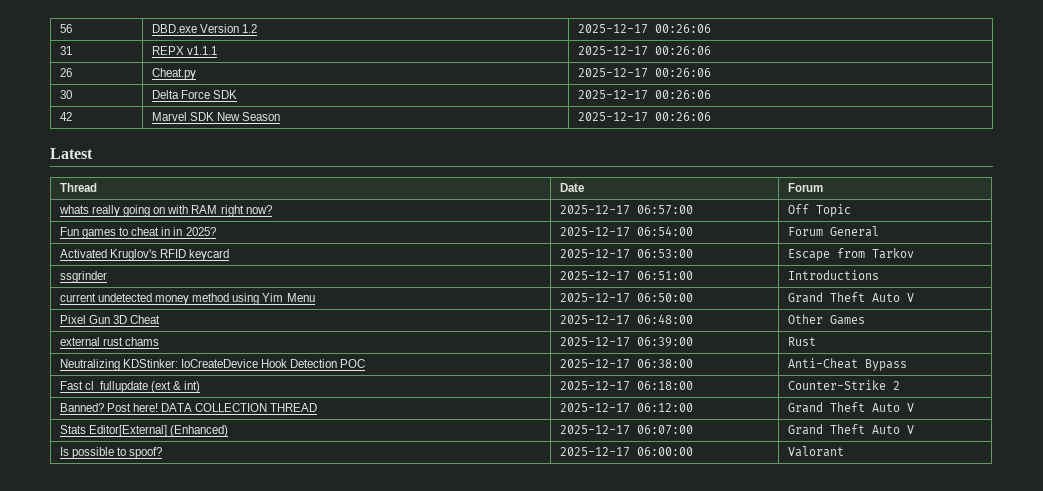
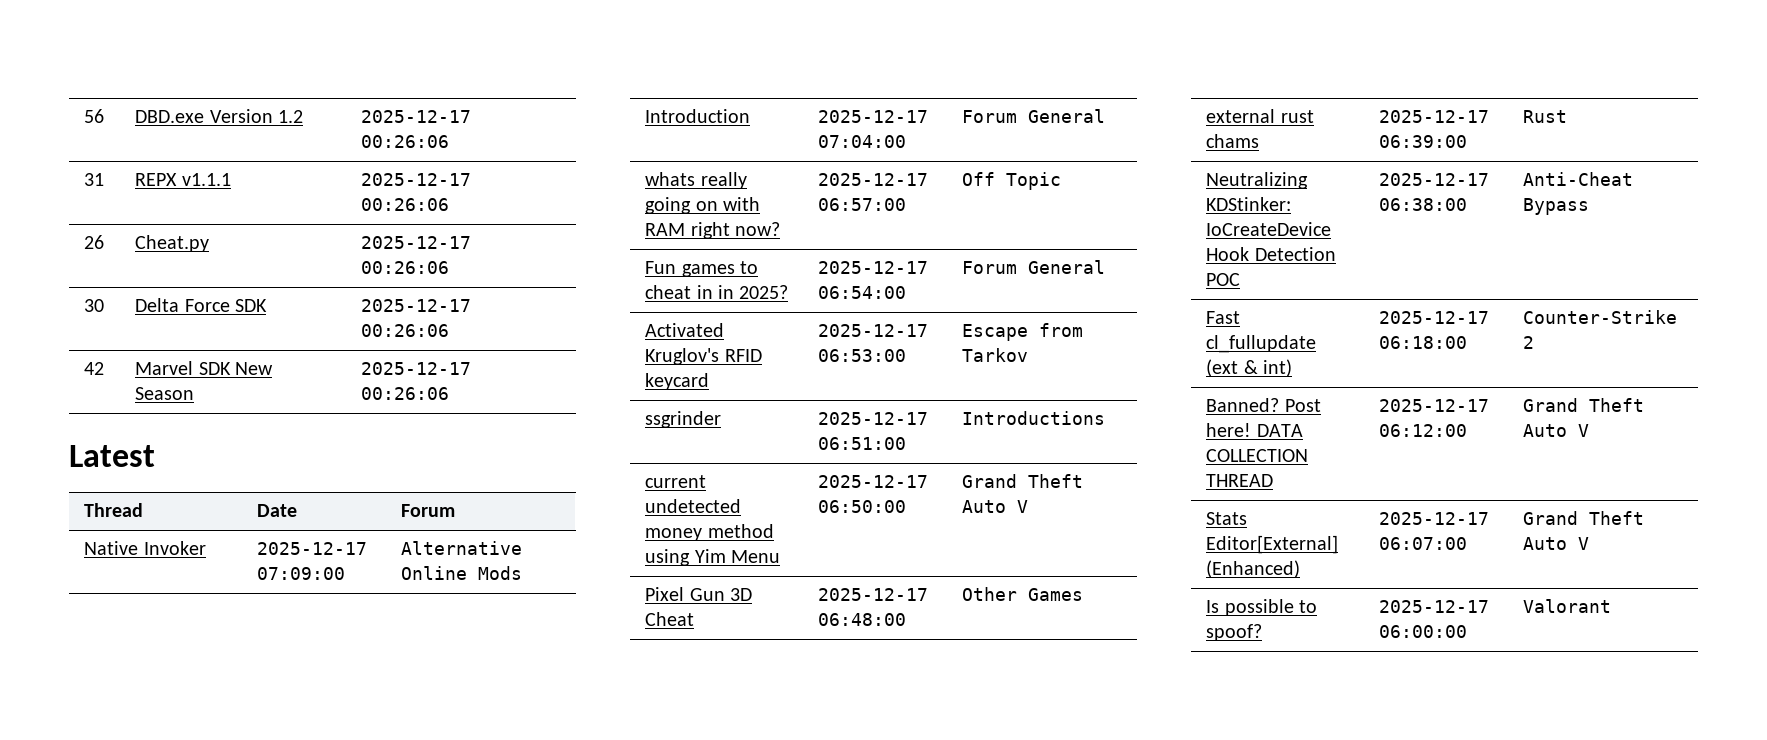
(823, 187) none -> [84,541,206,555] [257,542,368,555] [257,567,346,580] [401,541,523,555] [401,566,523,580] [645,109,751,123] [818,110,929,123] [818,135,907,148] [962,109,1106,123] // Native Invoker | 2025-12-17 07:09:00 | Alternative Online Mods // Introduction | 2025-12-17 07:04:00 | Forum General

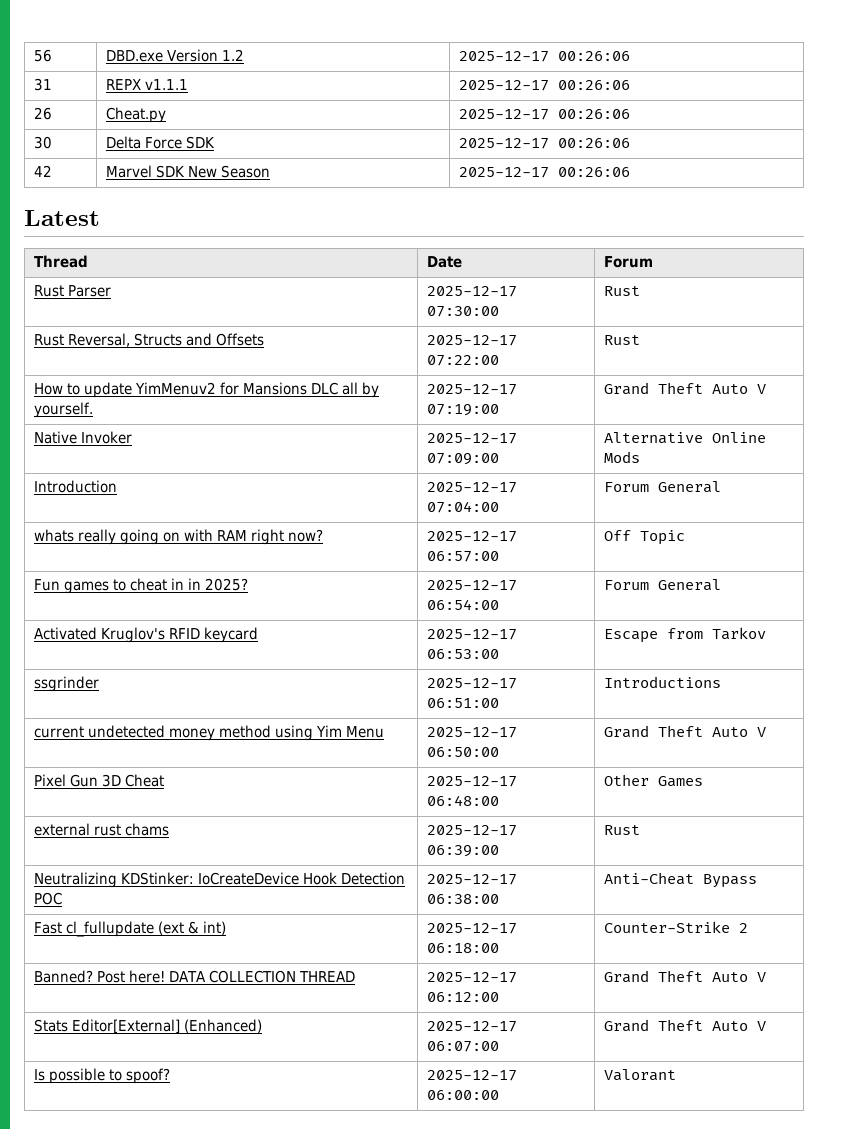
(456, 510) none -> [33,285,111,297] [426,286,517,297] [426,306,499,317] [603,286,640,296] [33,333,264,347] [426,335,517,346] [426,355,499,366] [603,335,640,345] [33,382,379,398] [33,402,93,418] [426,384,517,395] [426,404,499,416] [603,382,766,395] // Rust Parser | 2025-12-17 07:30:00 | Rust // Rust Reversal, Structs and Offsets | 2025-12-17 07:22:00 | Rust // How to update YimMenuv2 for Mansions DLC all by yourself. | 2025-12-17 07:19:00 | Grand Theft Auto V

